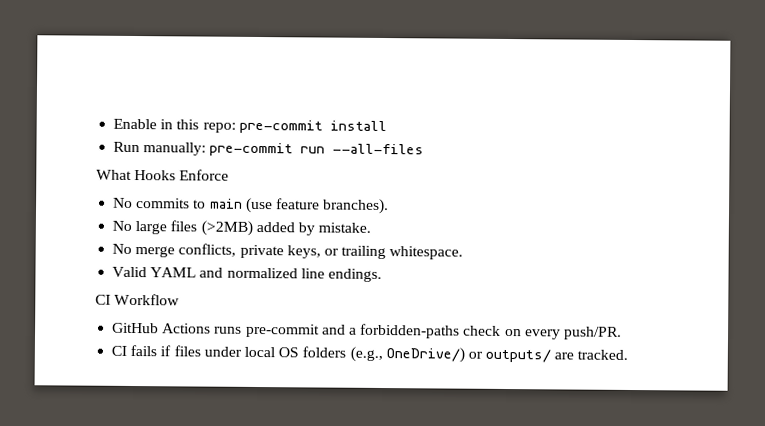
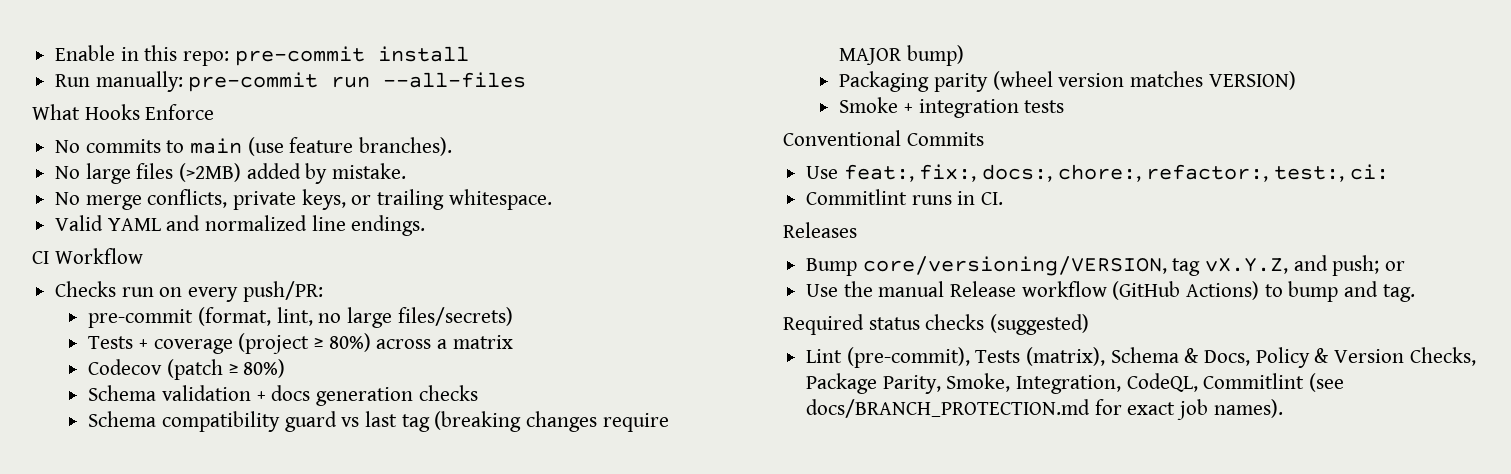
[112,322,622,340] [111,344,629,363] GitHub Actions runs pre‑commit and a forbidden‑paths check on every push/PR. // CI fails if files under local OS folders (e.g., OneDrive/) or outputs/ are tracked. -> [55,281,323,302] [88,307,513,328] [88,333,513,354] [88,359,286,380] [88,385,478,406] [88,411,669,432] [839,45,964,66] [839,71,1296,92] [839,97,1065,118] [783,130,984,146] [806,164,1389,182] [806,189,1004,205] [783,222,857,238] [806,255,1406,276] [806,281,1415,302] [783,314,1090,335] [806,347,1476,368] [806,373,1345,394] [806,399,1283,420] Checks run on every push/PR: // pre-commit (format, lint, no large files/secrets) // Tests + coverage (project ≥ 80%) across a matrix // Codecov (patch ≥ 80%) // Schema validation + docs generation checks // Schema compatibility guard vs last tag (breaking changes require MAJOR bump) // Packaging parity (wheel version matches VERSION) // Smoke + integration tests // Conventional Commits // Use feat:, fix:, docs:, chore:, refactor:, test:, ci: // Commitlint runs in CI. // Releases // Bump core/versioning/VERSION, tag vX.Y.Z, and push; or // Use the manual Release workflow (GitHub Actions) to bump and tag. // Required status checks (suggested) // Lint (pre-commit), Tests (matrix), Schema & Docs, Policy & Version Checks, Package Parity, Smoke, Integration, CodeQL, Commitlint (see docs/BRANCH_PROTECTION.md for exact job names).

